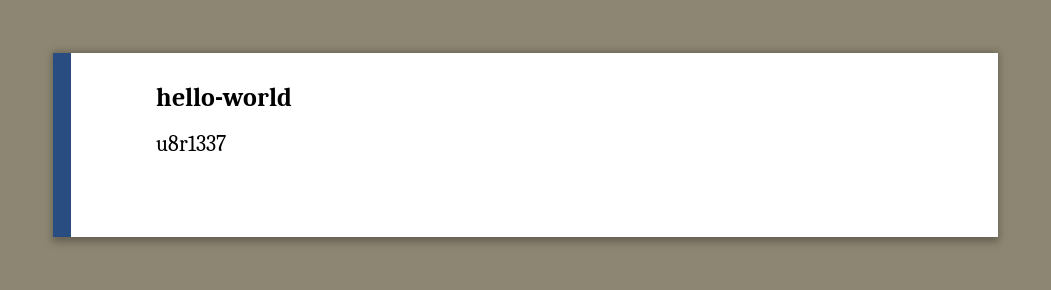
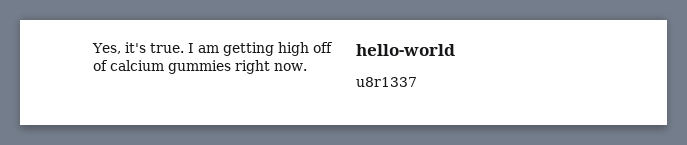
(156, 96) none -> [92,42,333,56] [93,60,307,74] Yes, it's true. I am getting high off of calcium gummies right now. //

